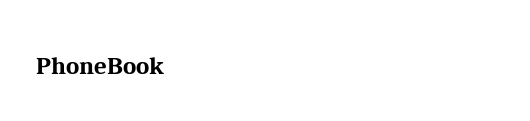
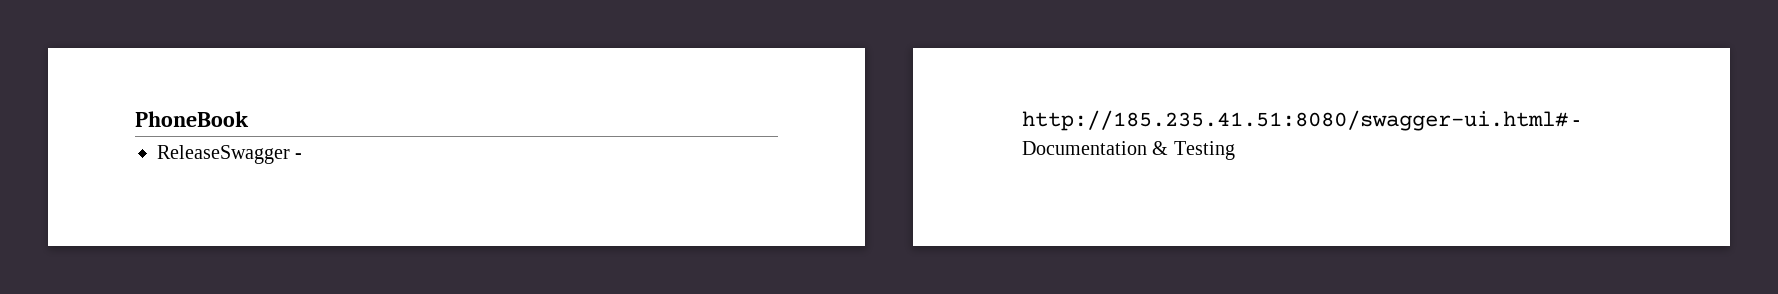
(164, 65) none -> [157,145,303,164] [1022,110,1581,131] [1022,141,1235,160] // ReleaseSwagger - http://185.235.41.51:8080/swagger-ui.html# - Documentation & Testing

